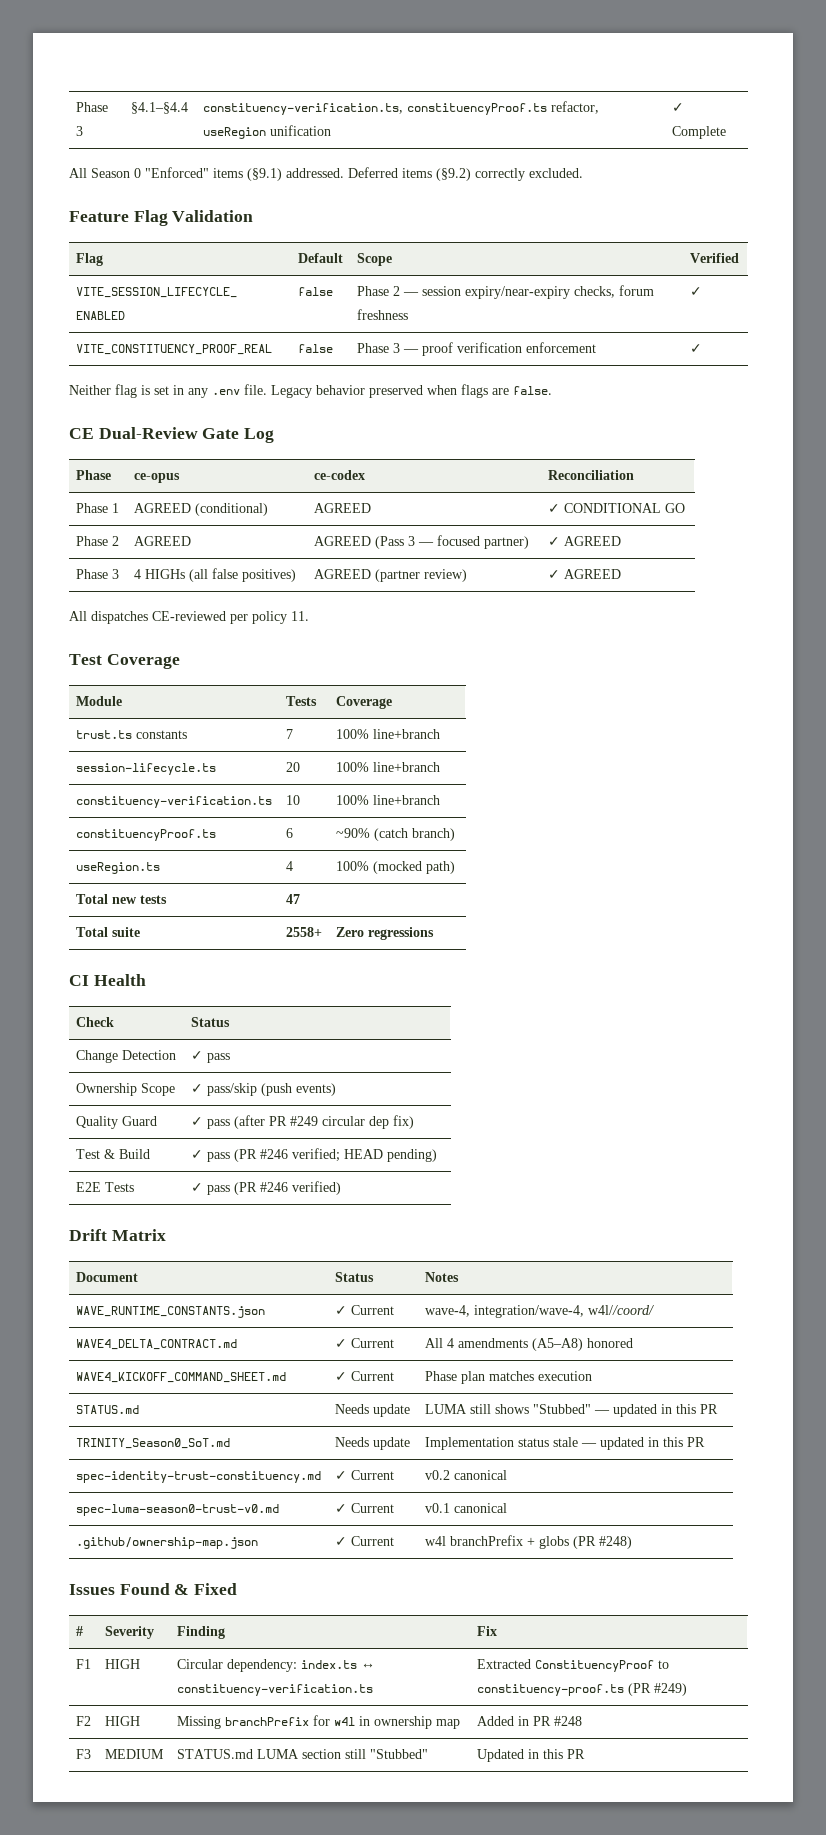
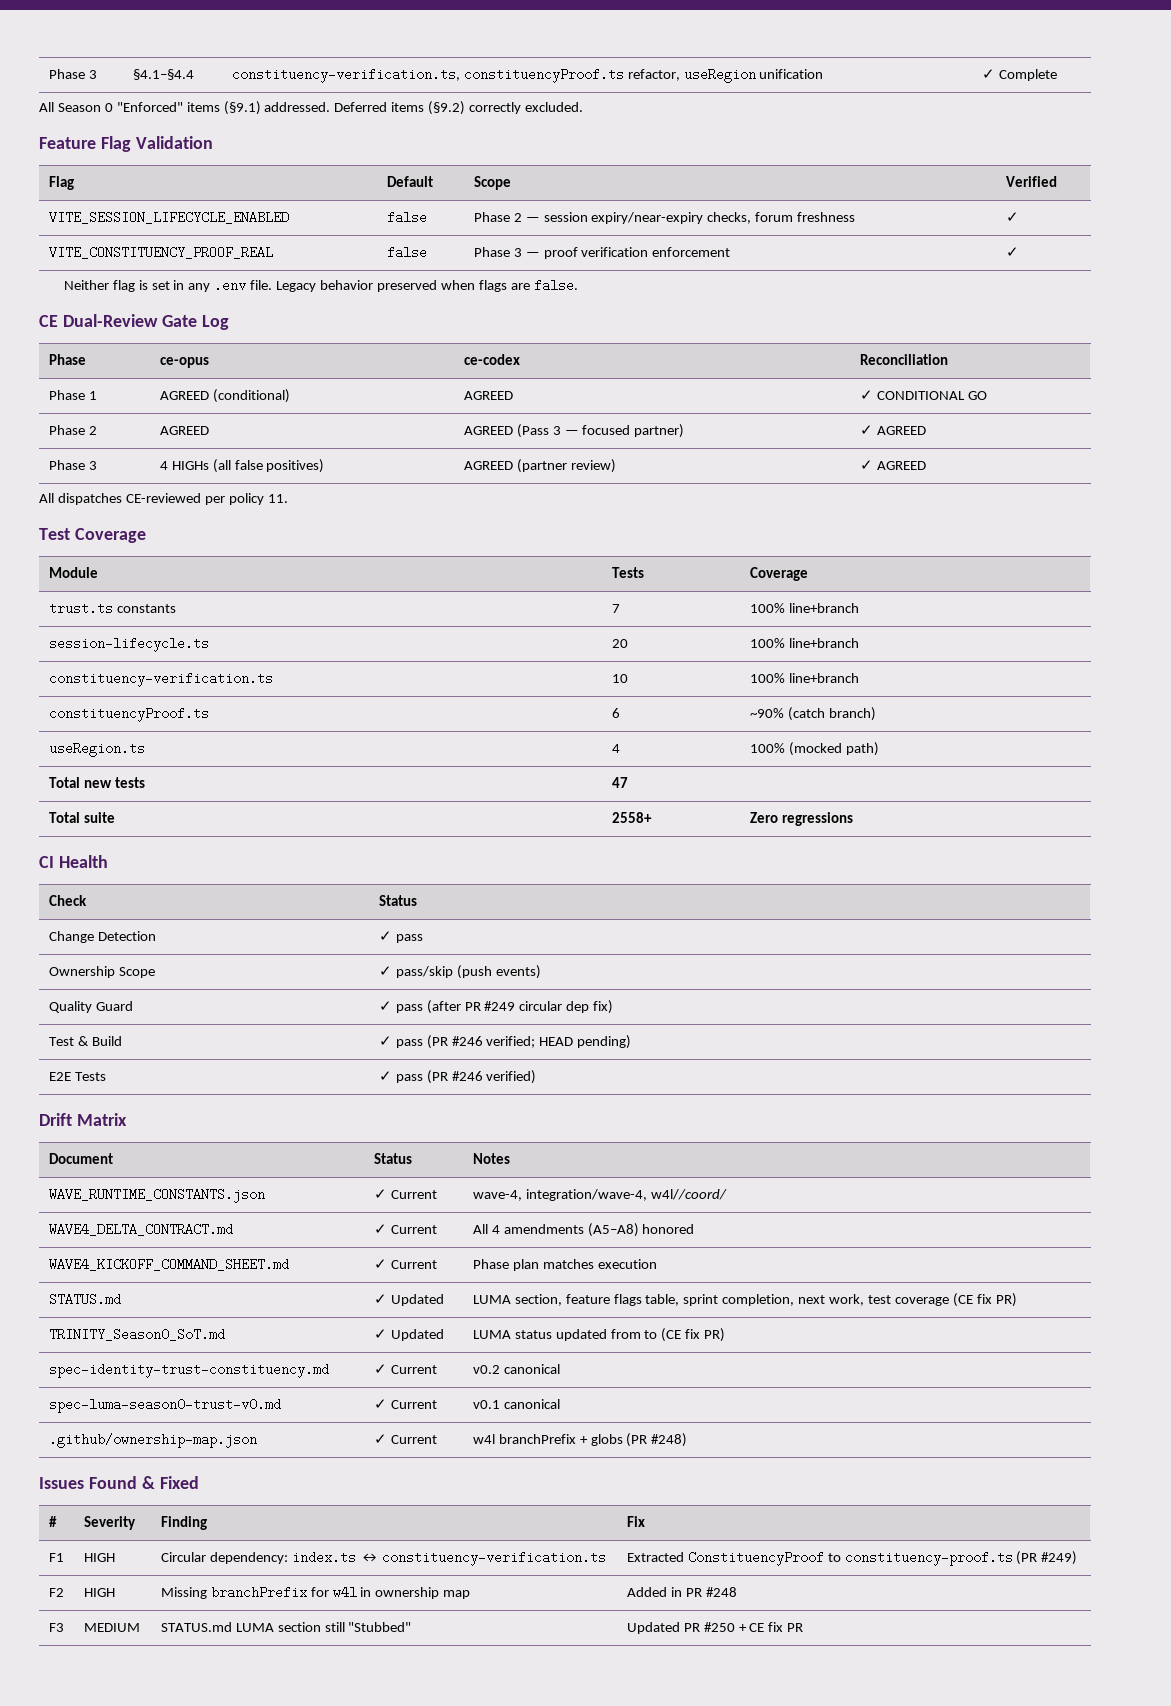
[334,1404,410,1417] [424,1404,718,1417] [75,1438,230,1449] [334,1437,410,1450] [424,1437,705,1450] Needs update | LUMA still shows "Stubbed" — updated in this PR // TRINITY_Season0_SoT.md | Needs update | Implementation status stale — updated in this PR -> [373,1294,444,1306] [472,1293,1017,1307] [48,1328,225,1341] [373,1329,444,1341] [472,1328,726,1342] ✓ Updated | LUMA section, feature flags table, sprint completion, next work, test coverage (CE fix PR) // TRINITY_Season0_SoT.md | ✓ Updated | LUMA status updated from to (CE fix PR)
[527,1749,563,1759] in this -> [683,1622,784,1632] PR #250 + CE fix

